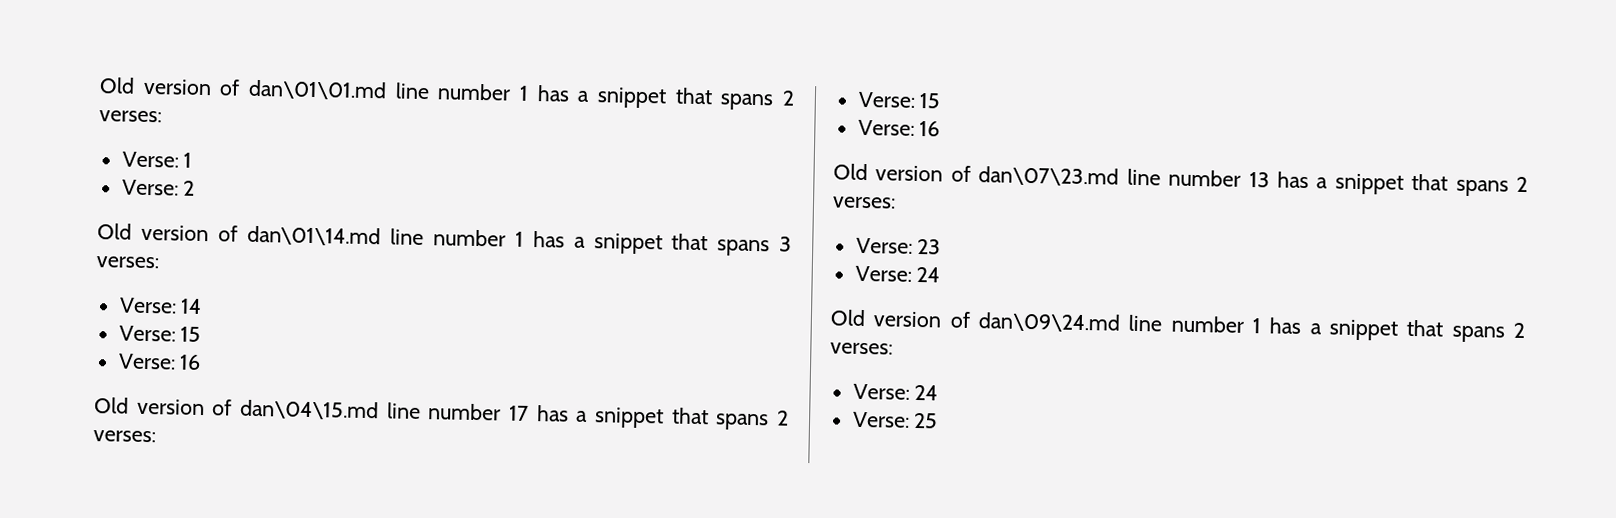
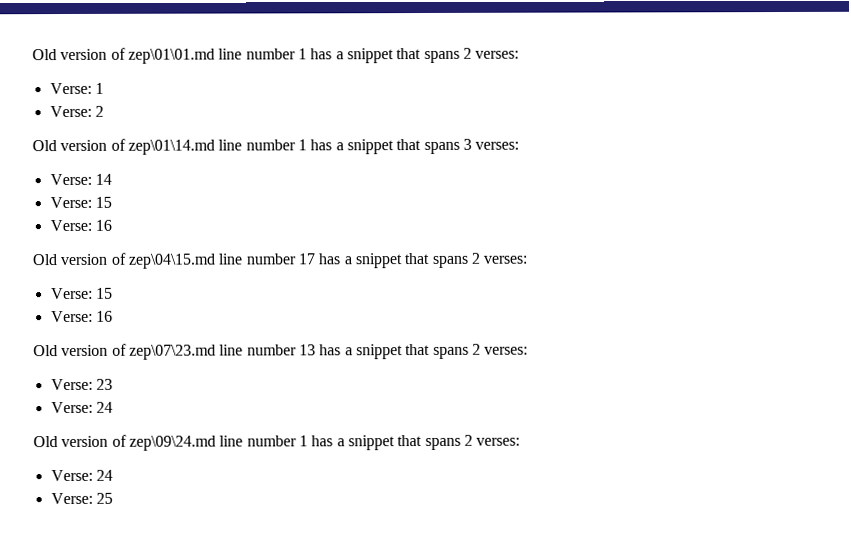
[99,77,388,101] Old version of dan\01\01.md -> [32,47,215,64] Old version of zep\01\01.md
[246,225,382,247] dan\01\14.md -> [127,139,215,155] zep\01\14.md
[240,399,380,421] dan\04\15.md -> [127,253,215,269] zep\04\15.md
[978,166,1120,187] dan\07\23.md -> [128,344,216,360] zep\07\23.md
[978,312,1122,333] dan\09\24.md -> [128,435,216,451] zep\09\24.md

